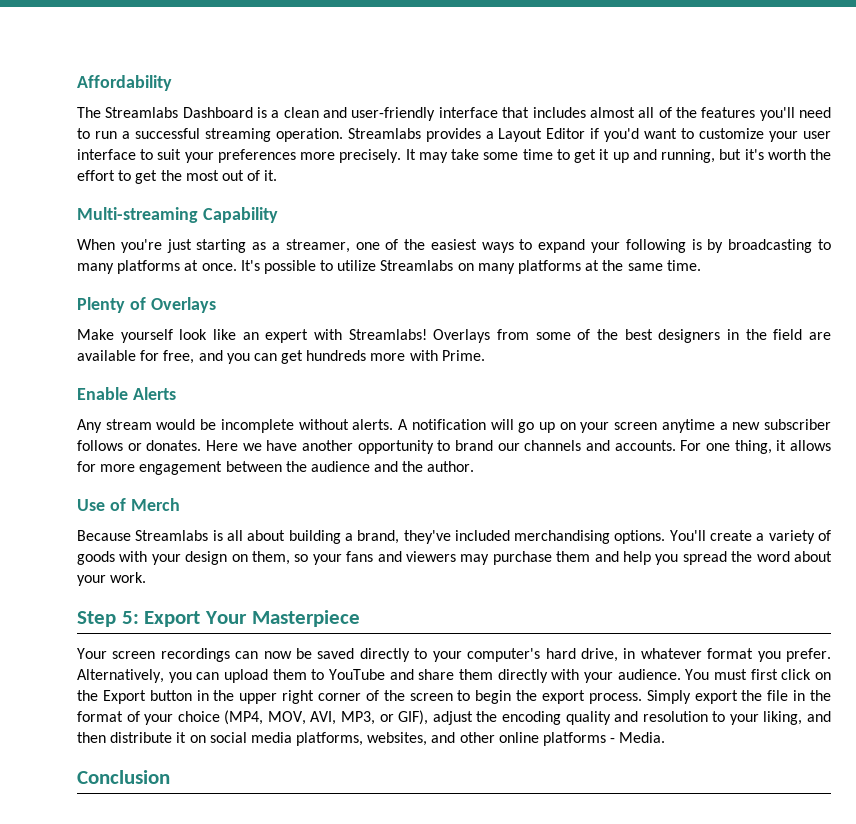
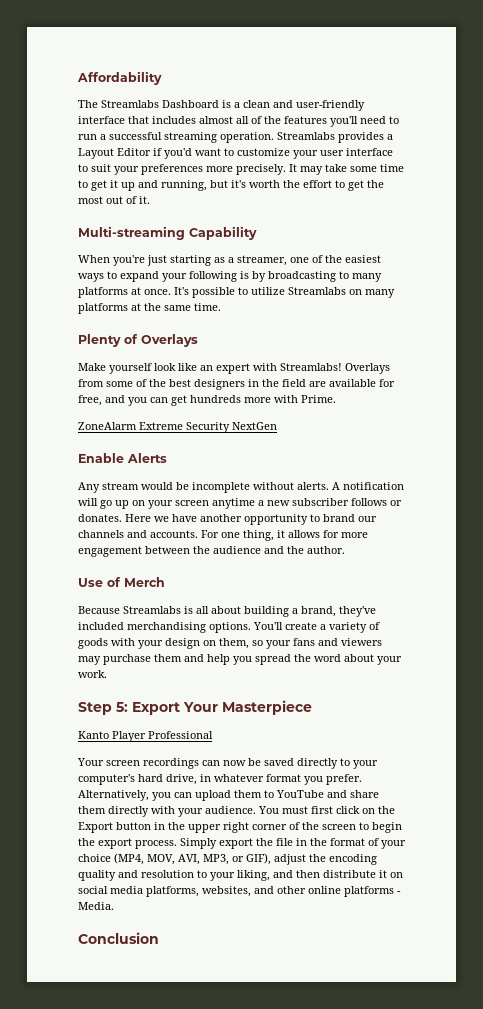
(485, 355) none -> [78,422,277,433] // ZoneAlarm Extreme Security NextGen
(360, 618) none -> [78,731,213,742] // Kanto Player Professional

